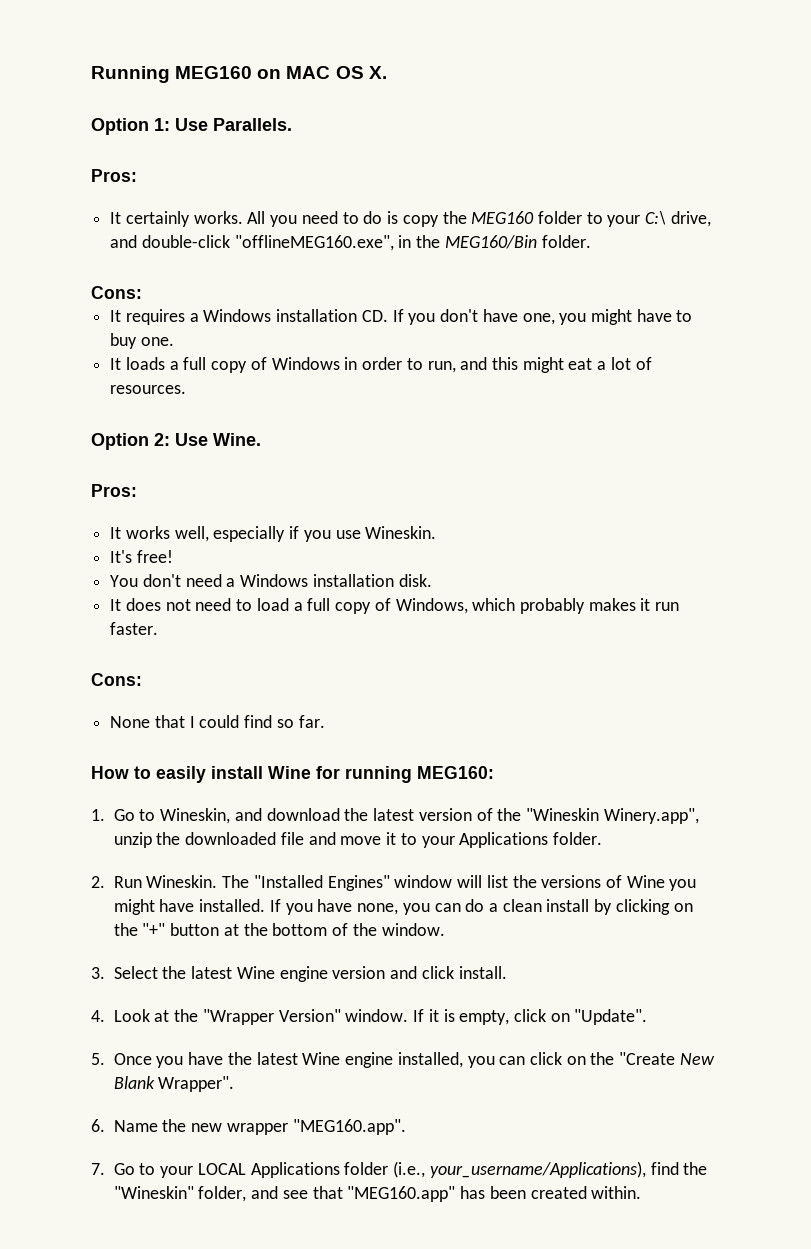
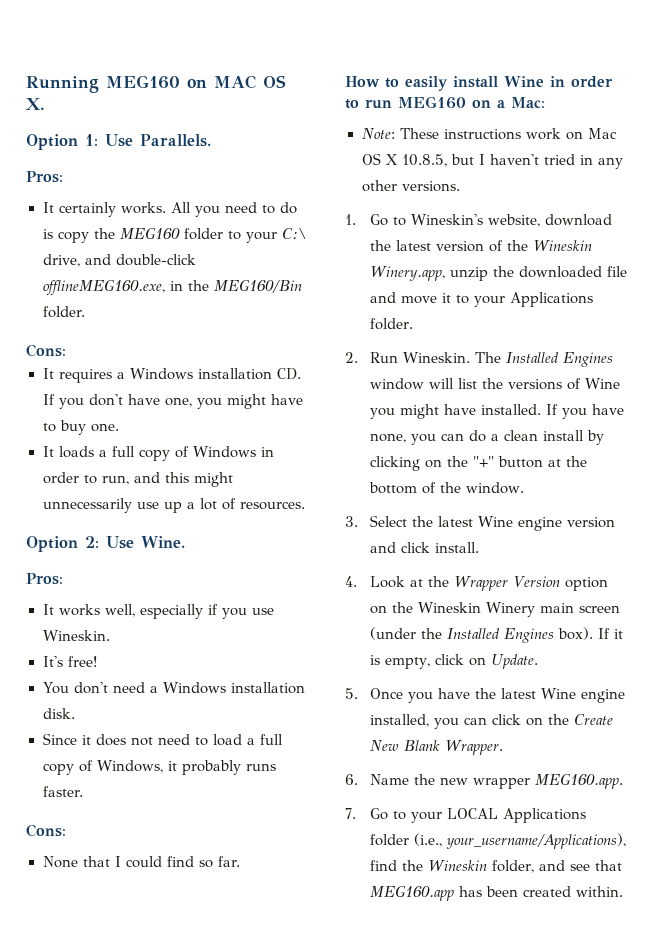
[234,235,394,251] "offlineMEG160.exe", -> [42,280,165,295] offlineMEG160.exe,
[568,358,593,370] eat -> [42,498,182,513] unnecessarily use up
[110,599,122,611] It -> [42,733,91,745] Since it
[472,598,680,614] which probably makes it run -> [167,760,276,775] it probably runs
[316,766,494,783] for running MEG160: -> [550,76,613,88] [345,96,545,109] [361,128,617,140] [361,153,623,169] [361,180,460,192] in order to run MEG160 on a Mac: // Note: These instructions work on Mac OS X 10.8.5, but I haven't tried in any other versions.
[160,808,262,824] Wineskin, and -> [410,214,540,227] Wineskin's website,
[526,808,699,824] "Wineskin Winery.app", -> [532,240,592,251] [369,266,445,281] Wineskin Winery.app,
[253,875,390,891] "Installed Engines" -> [505,352,613,367] Installed Engines
[202,1009,409,1025] "Wrapper Version" window. -> [453,576,608,591] [369,602,620,617] [369,627,593,643] Wrapper Version option on the Wineskin Winery main screen (under the Installed Engines box).
[574,1009,648,1025] "Update". -> [490,654,538,669] Update.
[619,1052,676,1065] "Create -> [573,714,613,725] Create
[158,1076,235,1092] Wrapper". -> [444,740,503,755] Wrapper.
[292,1119,406,1135] "MEG160.app". -> [534,774,623,789] MEG160.app.
[113,1186,194,1199] "Wineskin" -> [427,860,487,871] Wineskin
[347,1186,456,1202] "MEG160.app" -> [369,886,454,901] MEG160.app

